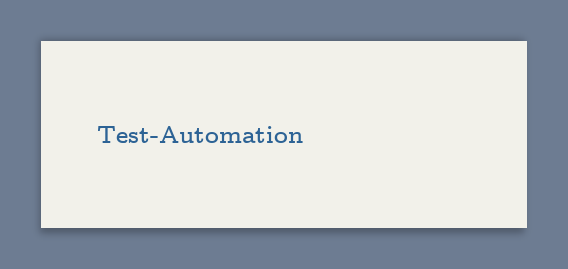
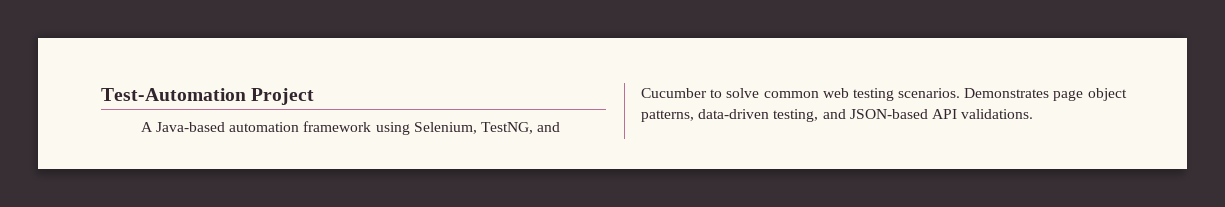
(303, 134) none -> [251,88,315,105] [140,121,561,135] [641,88,1127,101] [641,109,1034,122] Project // A Java-based automation framework using Selenium, TestNG, and Cucumber to solve common web testing scenarios. Demonstrates page object patterns, data-driven testing, and JSON-based API validations.

